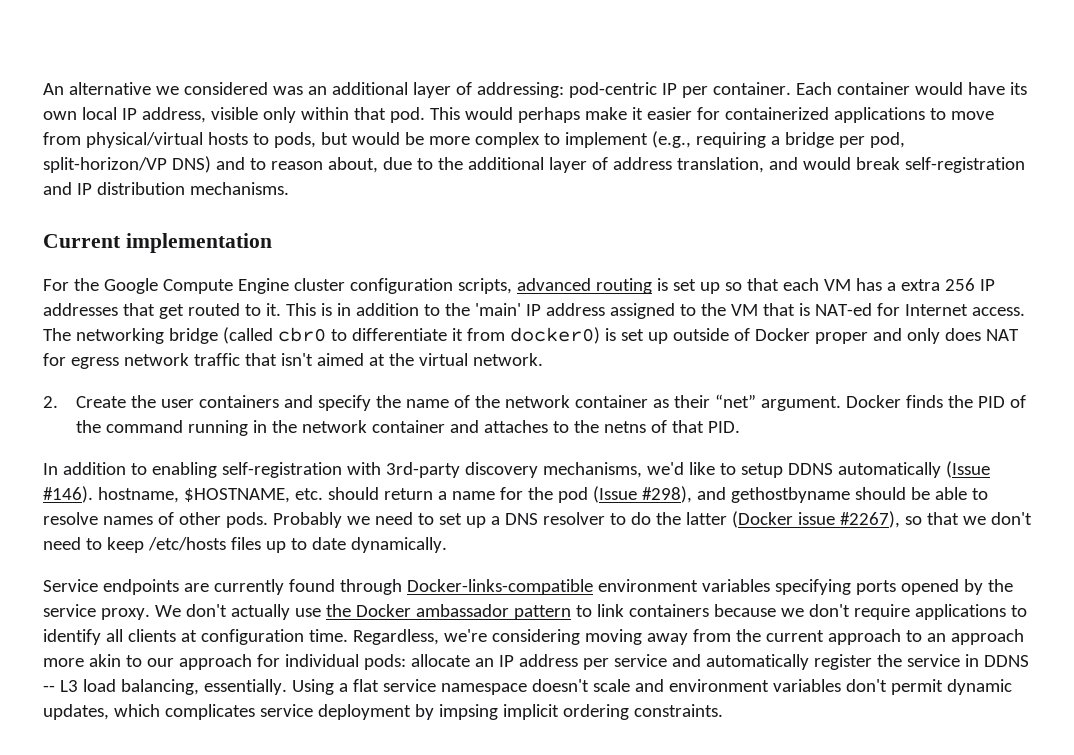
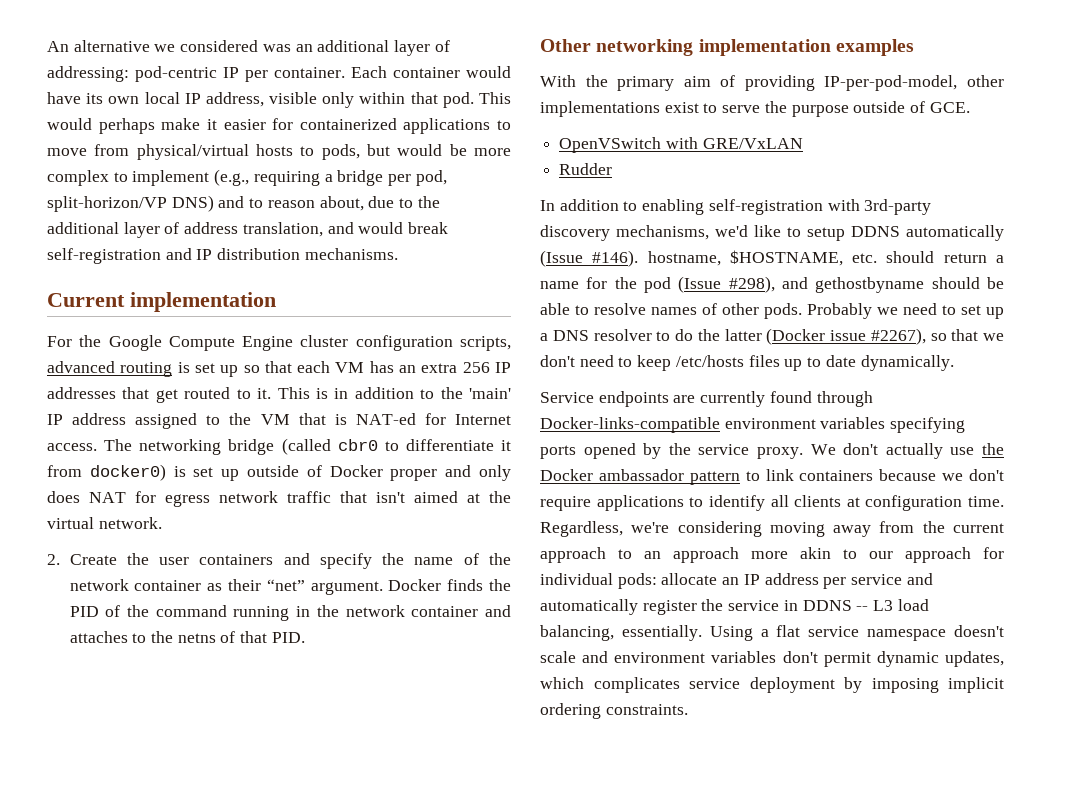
[886,282,896,291] a -> [399,365,417,373] an
(740, 427) none -> [540,39,914,56] [540,75,1004,91] [540,101,970,117] [559,137,803,153] [559,163,613,175] // Other networking implementation examples // With the primary aim of providing IP-per-pod-model, other implementations exist to serve the purpose outside of GCE. // OpenVSwitch with GRE/VxLAN // Rudder
[438,704,498,720] impsing -> [871,678,939,693] imposing

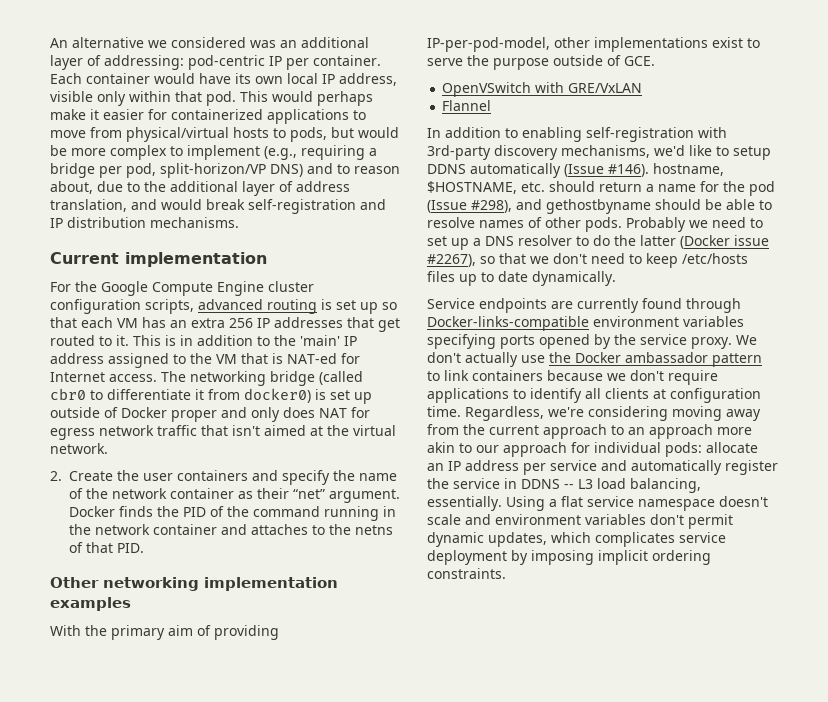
[559,163,613,175] Rudder -> [442,100,492,111] Flannel

